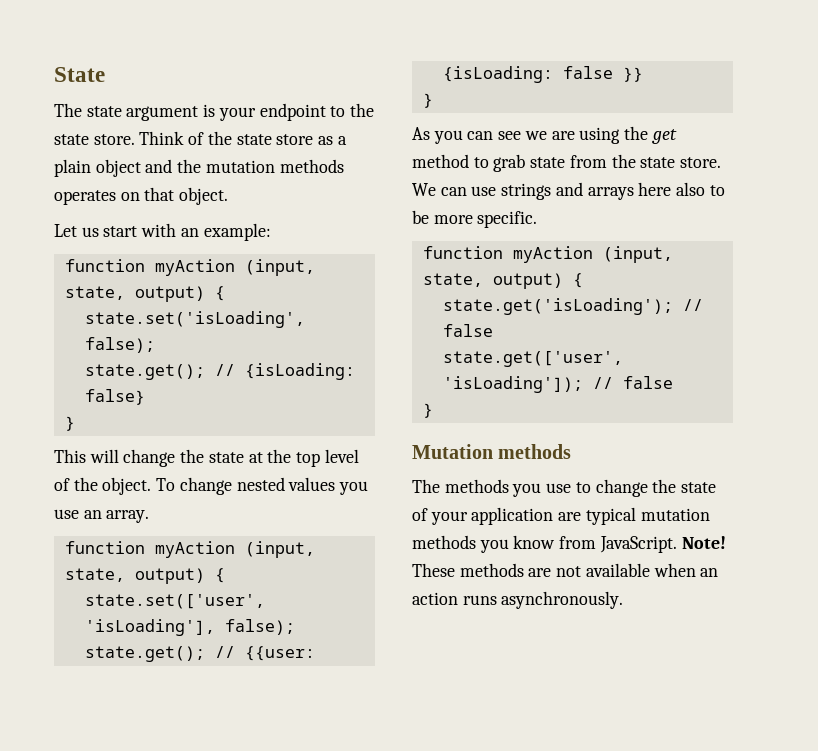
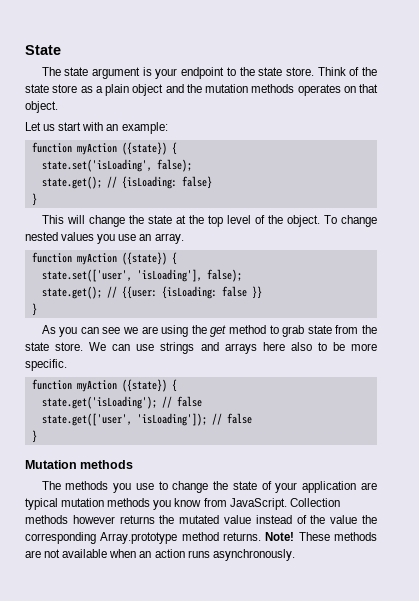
[244,259,315,276] [64,286,205,302] (input, state, output) -> [121,142,167,155] ({state})
[244,541,315,558] [64,568,205,584] (input, state, output) -> [121,252,167,265] ({state})
[602,246,673,263] [422,273,563,289] (input, state, output) -> [121,379,167,392] ({state})
(677, 544) none -> [289,498,340,507] [25,515,378,524] [25,532,261,544] Collection methods however returns the mutated value instead of the value the corresponding Array.prototype method returns.

